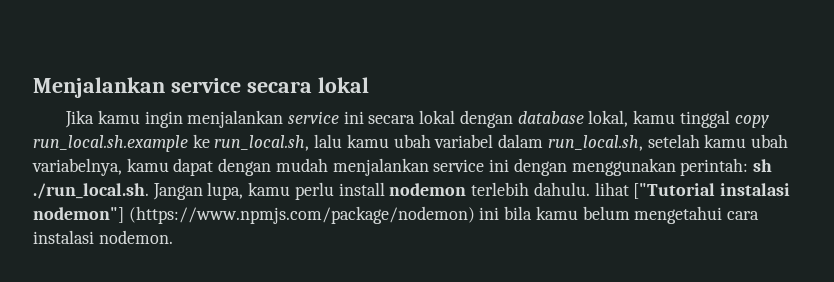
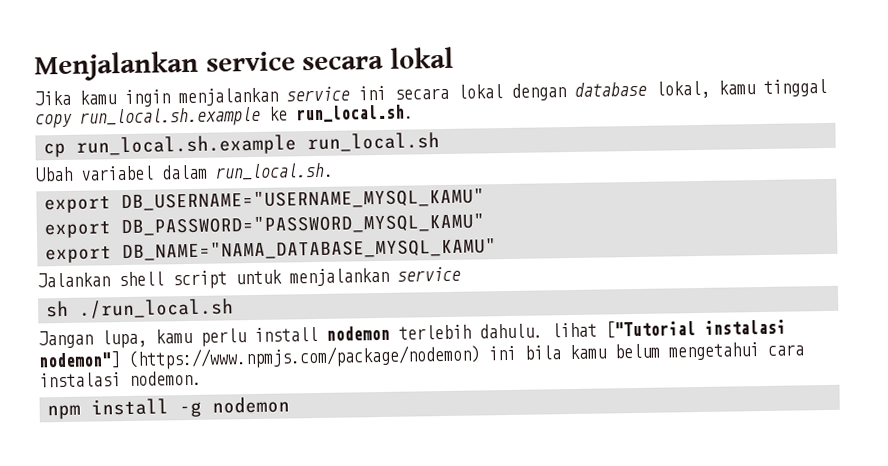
[214,134,788,151] [32,158,772,176] [33,183,149,199] run_local.sh, lalu kamu ubah variabel dalam run_local.sh, setelah kamu ubah variabelnya, kamu dapat dengan mudah menjalankan service ini dengan menggunakan perintah: sh ./run_local.sh. -> [295,104,414,123] [43,132,441,158] [35,162,334,182] [44,188,486,214] [44,213,486,239] [45,238,498,264] [37,266,461,290] [46,298,235,319] run_local.sh. // cp run_local.sh.example run_local.sh // Ubah variabel dalam run_local.sh. // export DB_USERNAME="USERNAME_MYSQL_KAMU" // export DB_PASSWORD="PASSWORD_MYSQL_KAMU" // export DB_NAME="NAMA_DATABASE_MYSQL_KAMU" // Jalankan shell script untuk menjalankan service // sh ./run_local.sh //
(173, 237) none -> [47,396,291,420] // npm install -g nodemon

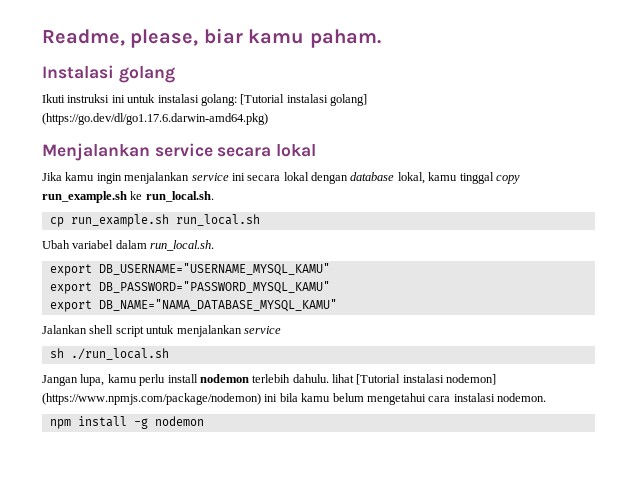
(34, 66) none -> [42,28,381,48] [42,65,175,83] [42,94,367,106] [42,113,268,125] Readme, please, biar kamu paham. // Instalasi golang // Ikuti instruksi ini untuk instalasi golang: [Tutorial instalasi golang] (https://go.dev/dl/go1.17.6.darwin-amd64.pkg) //
[80,106,261,128] run_local.sh.example -> [42,191,127,203] run_example.sh
[76,134,298,157] run_local.sh.example -> [70,214,169,227] run_example.sh
[605,319,786,339] [38,351,121,370] ["Tutorial instalasi nodemon"] -> [356,374,497,385] [Tutorial instalasi nodemon]

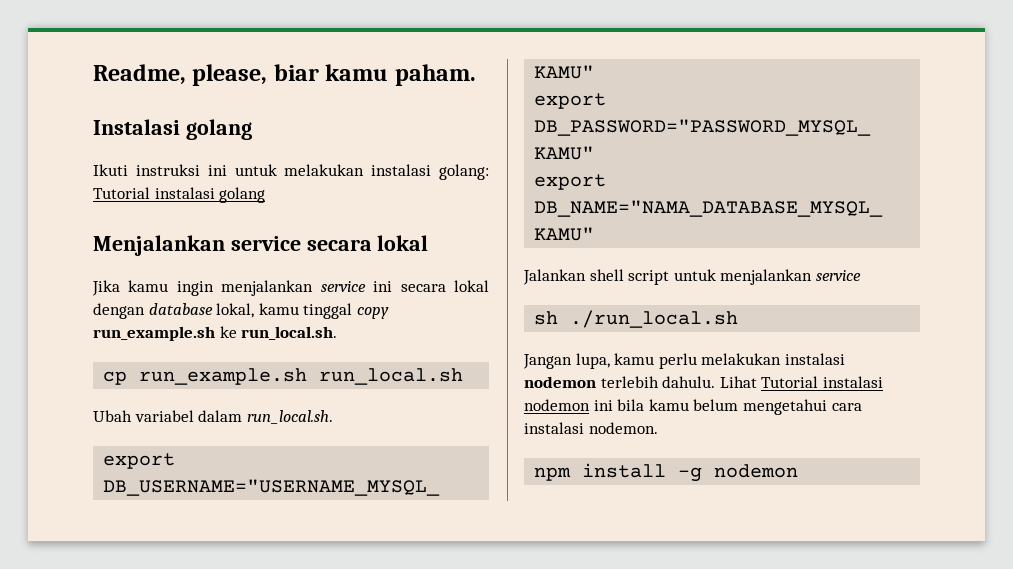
(156, 98) none -> [284,164,365,176] melakukan
[240,94,367,106] [42,113,268,125] [Tutorial instalasi golang] (https://go.dev/dl/go1.17.6.darwin-amd64.pkg) -> [93,187,266,203] Tutorial instalasi golang
[167,374,198,383] install -> [701,353,845,365] melakukan instalasi
[332,374,497,385] [42,393,261,405] lihat [Tutorial instalasi nodemon] (https://www.npmjs.com/package/nodemon) -> [719,376,883,388] [524,399,590,411] Lihat Tutorial instalasi nodemon

